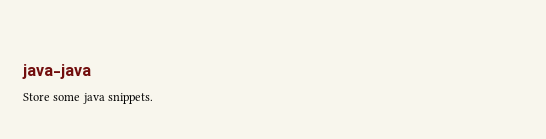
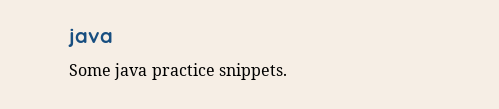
[22,64,91,79] [23,93,105,104] java-java // Store some java -> [68,28,113,47] [69,63,215,80] java // Some java practice

